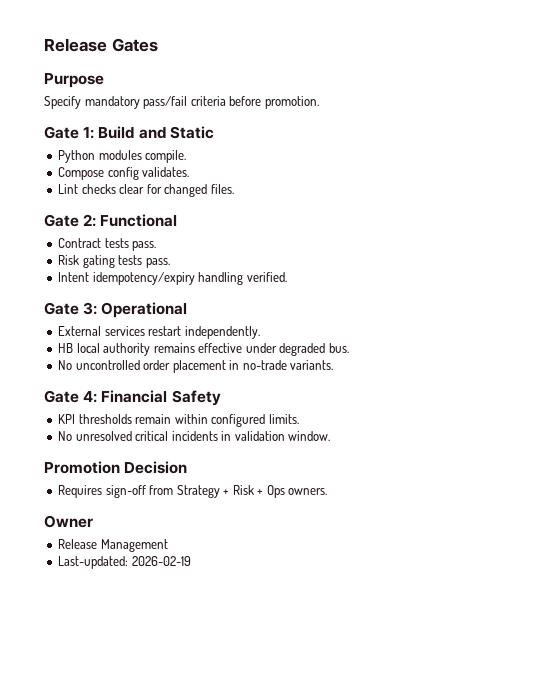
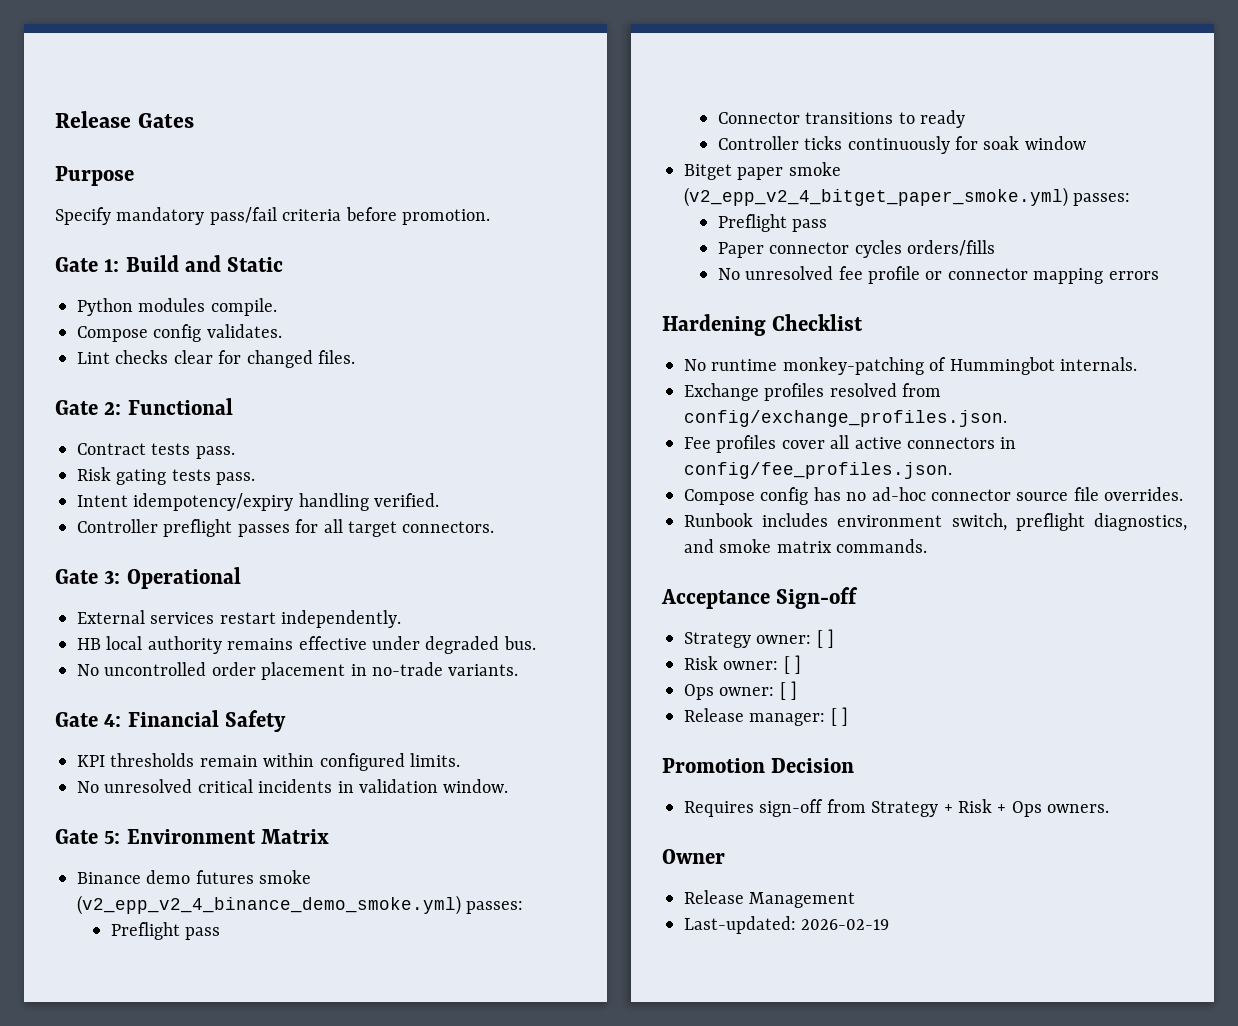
(287, 277) none -> [77,519,495,537] // Controller preflight passes for all target connectors.
(331, 436) none -> [55,829,330,844] [77,870,312,884] [77,895,524,915] [110,922,221,940] [717,110,966,128] [717,136,1086,154] [684,162,841,180] [684,187,1131,207] [717,214,828,232] [717,240,996,258] [717,266,1159,284] [662,314,864,336] [684,357,1137,375] [684,383,942,401] [684,410,1007,427] [684,435,1017,453] [684,462,952,479] [684,487,1184,505] [684,513,1187,531] [684,539,928,553] [661,587,859,609] [684,629,835,648] [684,655,802,674] [684,681,798,700] [684,707,849,726] // Gate 5: Environment Matrix // Binance demo futures smoke (v2_epp_v2_4_binance_demo_smoke.yml) passes: // Preflight pass // Connector transitions to ready // Controller ticks continuously for soak window // Bitget paper smoke (v2_epp_v2_4_bitget_paper_smoke.yml) passes: // Preflight pass // Paper connector cycles orders/fills // No unresolved fee profile or connector mapping errors // Hardening Checklist // No runtime monkey-patching of Hummingbot internals. // Exchange profiles resolved from config/exchange_profiles.json. // Fee profiles cover all active connectors in config/fee_profiles.json. // Compose config has no ad-hoc connector source file overrides. // Runbook includes environment switch, preflight diagnostics, and smoke matrix commands. // Acceptance Sign-off // Strategy owner: [ ] // Risk owner: [ ] // Ops owner: [ ] // Release manager: [ ]

